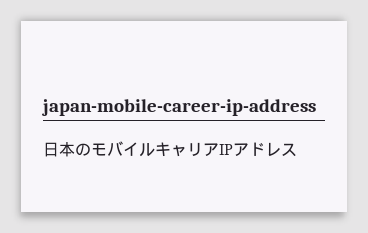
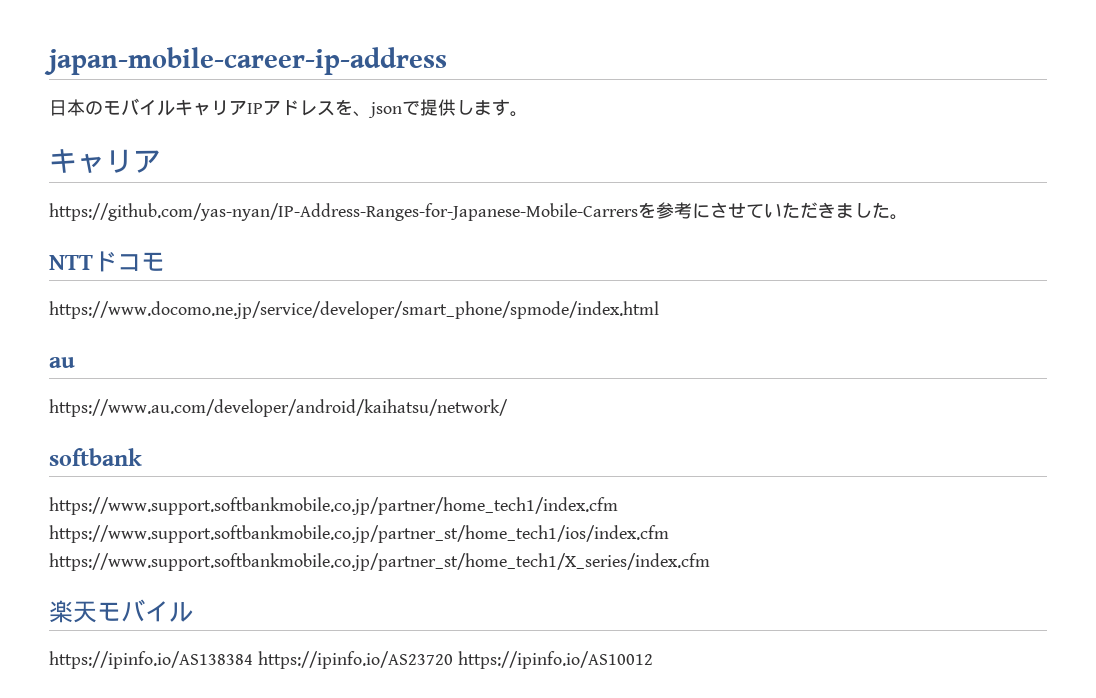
(297, 150) none -> [335,99,528,118] [49,149,161,173] [49,202,908,221] [49,251,165,272] [49,301,659,319] [49,357,75,368] [49,399,508,417] [49,448,142,466] [49,497,618,515] [49,525,669,543] [49,553,710,571] [49,599,193,623] [49,651,653,669] を、jsonで提供します。 // キャリア // https://github.com/yas-nyan/IP-Address-Ranges-for-Japanese-Mobile-Carrersを参考にさせていただきました。 // NTTドコモ // https://www.docomo.ne.jp/service/developer/smart_phone/spmode/index.html // au // https://www.au.com/developer/android/kaihatsu/network/ // softbank // https://www.support.softbankmobile.co.jp/partner/home_tech1/index.cfm https://www.support.softbankmobile.co.jp/partner_st/home_tech1/ios/index.cfm https://www.support.softbankmobile.co.jp/partner_st/home_tech1/X_series/index.cfm // 楽天モバイル // https://ipinfo.io/AS138384 https://ipinfo.io/AS23720 https://ipinfo.io/AS10012

